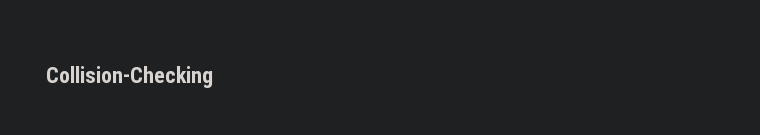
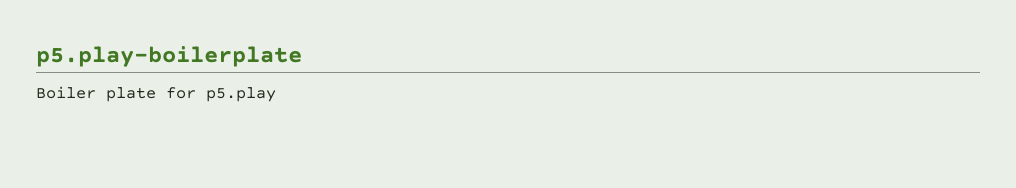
[46,66,213,88] Collision-Checking -> [36,46,302,67] [36,86,276,102] p5.play-boilerplate // Boiler plate for p5.play

